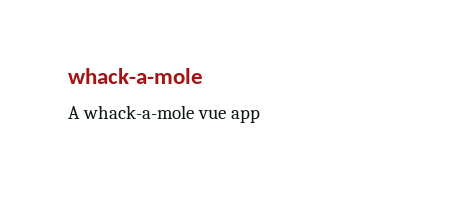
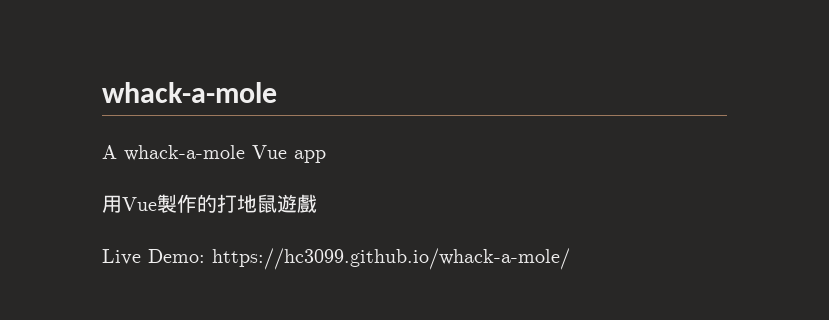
[198,109,227,119] vue -> [252,145,287,159] Vue
(261, 116) none -> [102,194,317,213] [102,248,570,270] // 用Vue製作的打地鼠遊戲 // Live Demo: https://hc3099.github.io/whack-a-mole/

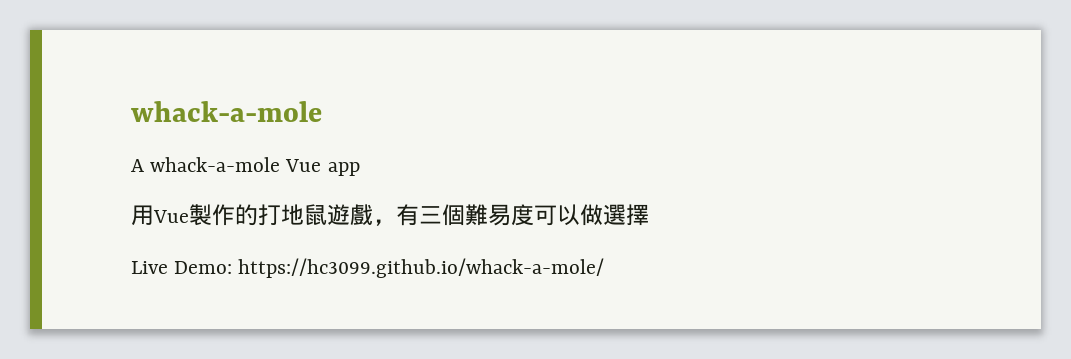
(317, 203) none -> [373,204,649,226] ，有三個難易度可以做選擇

